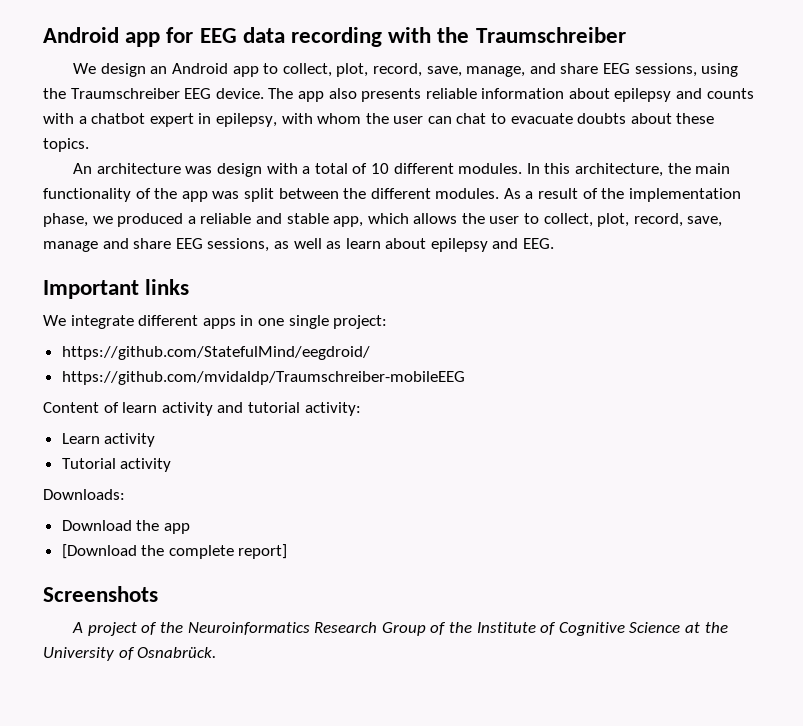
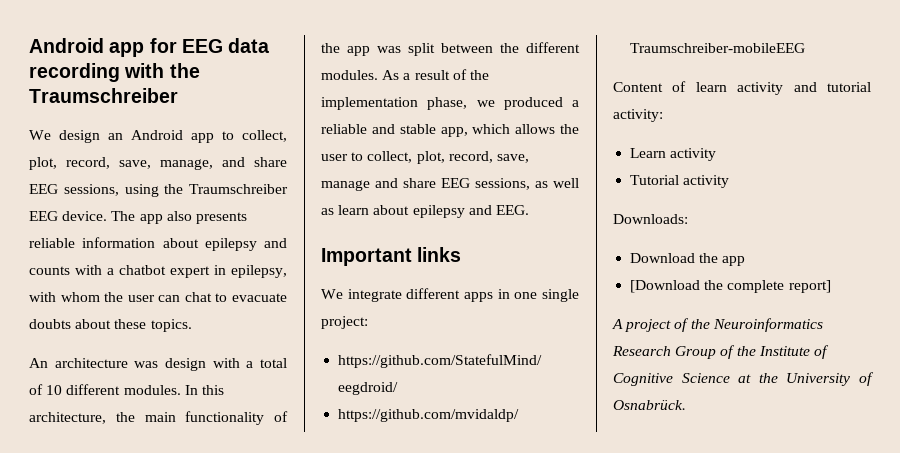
[43,586,158,602] // Screenshots -> (831, 286) none

